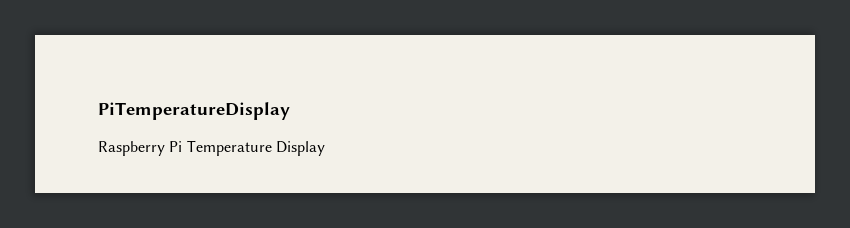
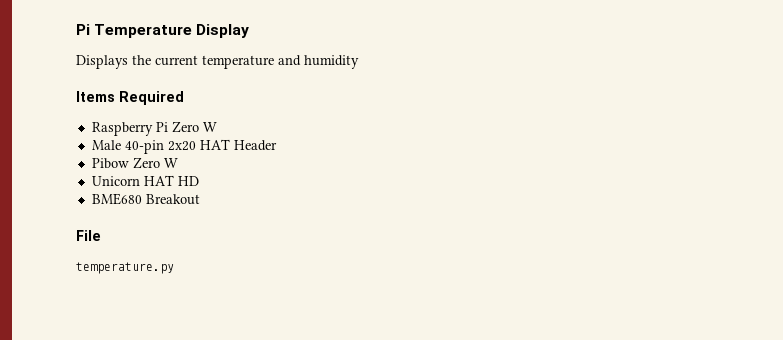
[98,102,290,120] [98,140,325,156] PiTemperatureDisplay // Raspberry Pi Temperature Display -> [76,24,250,38] [76,55,359,69] [76,91,184,105] [91,121,217,136] [91,139,277,154] [91,157,178,169] [91,175,199,186] [91,193,200,205] [76,230,101,241] [76,262,174,274] Pi Temperature Display // Displays the current temperature and humidity // Items Required // Raspberry Pi Zero W // Male 40-pin 2x20 HAT Header // Pibow Zero W // Unicorn HAT HD // BME680 Breakout // File // temperature.py

